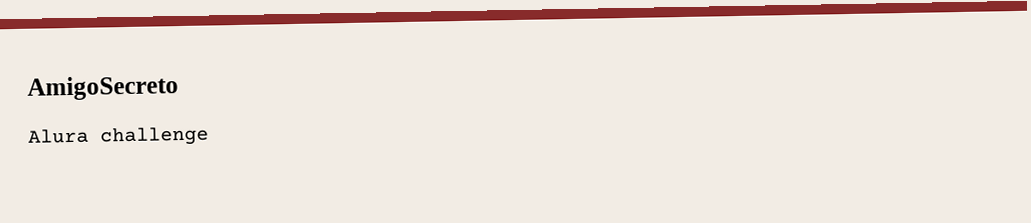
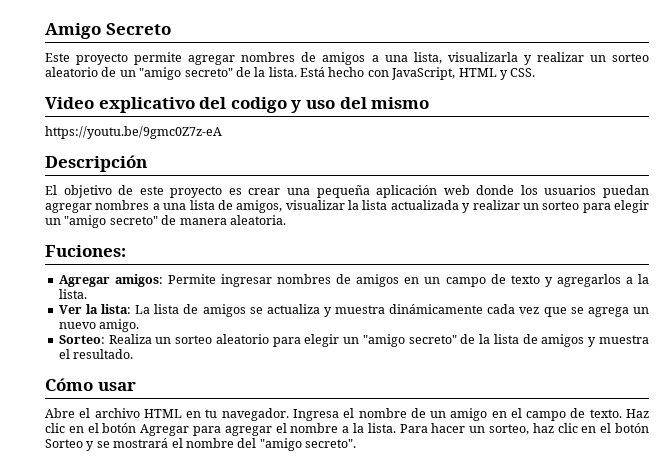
[27,75,179,101] [28,126,209,147] AmigoSecreto // Alura challenge -> [45,23,171,39] [45,52,649,65] [45,67,536,80] [45,97,430,113] [45,126,222,139] [45,155,147,172] [45,185,649,198] [45,200,649,213] [45,215,286,228] [45,245,126,257] [58,274,649,287] [58,289,87,299] [58,304,649,317] [58,319,140,332] [58,334,649,347] [58,349,134,359] [45,378,136,391] [45,408,649,421] [45,423,649,436] [45,438,356,451] Amigo Secreto // Este proyecto permite agregar nombres de amigos a una lista, visualizarla y realizar un sorteo aleatorio de un "amigo secreto" de la lista. Está hecho con JavaScript, HTML y CSS. // Video explicativo del codigo y uso del mismo // https://youtu.be/9gmc0Z7z-eA // Descripción // El objetivo de este proyecto es crear una pequeña aplicación web donde los usuarios puedan agregar nombres a una lista de amigos, visualizar la lista actualizada y realizar un sorteo para elegir un "amigo secreto" de manera aleatoria. // Fuciones: // Agregar amigos: Permite ingresar nombres de amigos en un campo de texto y agregarlos a la lista. // Ver la lista: La lista de amigos se actualiza y muestra dinámicamente cada vez que se agrega un nuevo amigo. // Sorteo: Realiza un sorteo aleatorio para elegir un "amigo secreto" de la lista de amigos y muestra el resultado. // Cómo usar // Abre el archivo HTML en tu navegador. Ingresa el nombre de un amigo en el campo de texto. Haz clic en el botón Agregar para agregar el nombre a la lista. Para hacer un sorteo, haz clic en el botón Sorteo y se mostrará el nombre del "amigo secreto".

